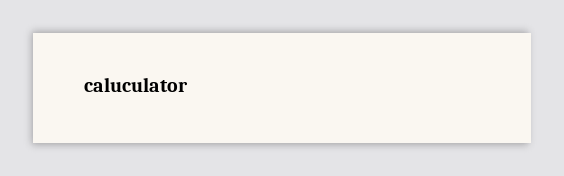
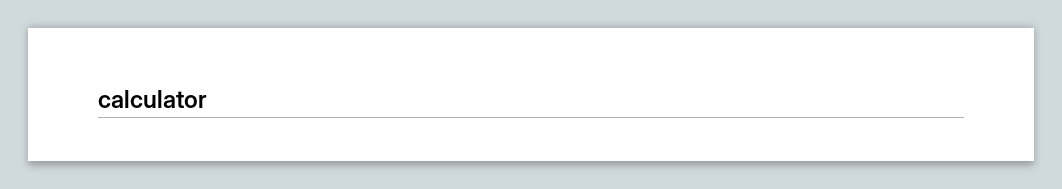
[84,77,188,92] caluculator -> [98,90,207,108] calculator

